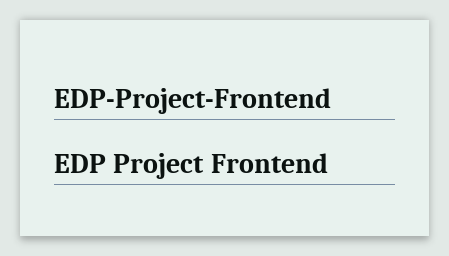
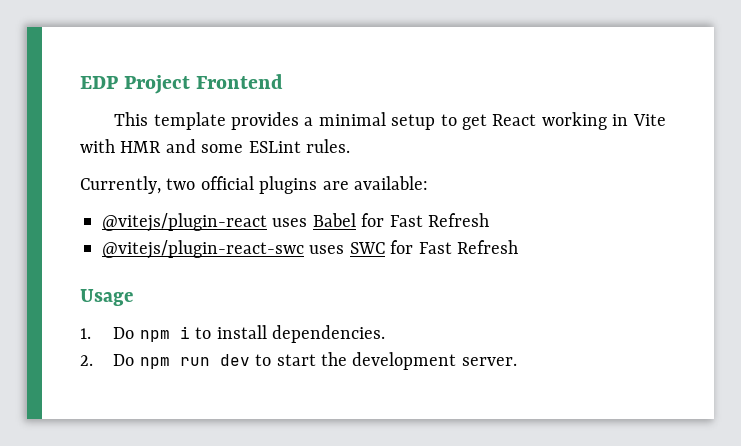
[54,88,331,114] EDP-Project-Frontend // -> (80, 82) none
(328, 163) none -> [114,112,666,130] [80,139,350,153] [80,176,428,194] [102,213,489,232] [102,240,518,259] [80,289,133,306] [80,325,386,343] [80,352,517,370] // This template provides a minimal setup to get React working in Vite with HMR and some ESLint rules. // Currently, two official plugins are available: // @vitejs/plugin-react uses Babel for Fast Refresh // @vitejs/plugin-react-swc uses SWC for Fast Refresh // Usage // 1. Do npm i to install dependencies. // 2. Do npm run dev to start the development server.

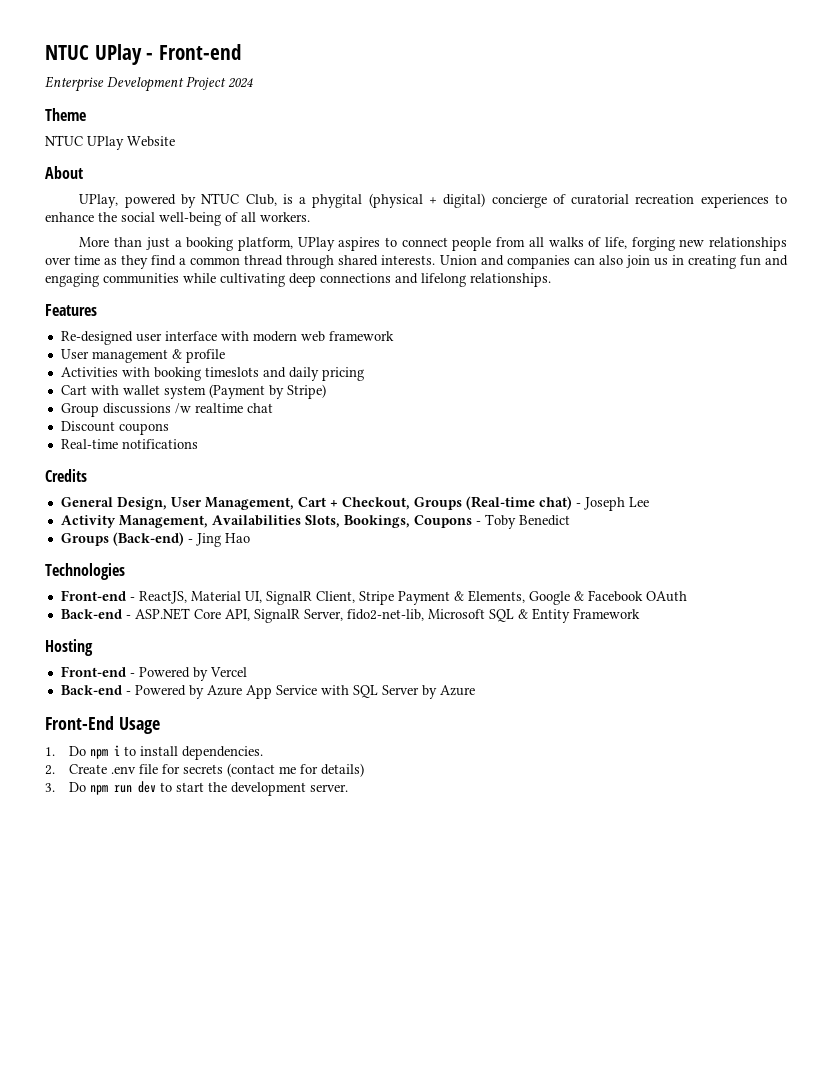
[80,74,284,94] [114,112,666,130] [80,139,350,153] [80,176,428,194] [102,213,489,232] [102,240,518,259] EDP Project Frontend // This template provides a minimal setup to get React working in Vite with HMR and some ESLint rules. // Currently, two official plugins are available: // @vitejs/plugin-react uses Babel for Fast Refresh // @vitejs/plugin-react-swc uses SWC for Fast Refresh // -> [45,44,241,65] [45,76,253,92] [45,108,86,121] [45,135,175,150] [45,166,83,179] [79,193,787,208] [45,212,310,226] [79,237,788,251] [45,255,788,269] [45,273,551,287] [45,304,97,316] [60,331,394,345] [60,349,225,363] [60,367,364,381] [60,384,326,399] [60,403,273,417] [60,421,169,435] [60,439,198,449] [45,469,87,482] [60,496,649,511] [60,514,570,529] [60,532,250,547] [45,563,125,580] [60,590,687,605] [60,608,640,623] [45,639,93,656] [60,666,247,681] [60,685,475,699] [45,716,114,730] NTUC UPlay - Front-end // Enterprise Development Project 2024 // Theme // NTUC UPlay Website // About // UPlay, powered by NTUC Club, is a phygital (physical + digital) concierge of curatorial recreation experiences to enhance the social well-being of all workers. // More than just a booking platform, UPlay aspires to connect people from all walks of life, forging new relationships over time as they find a common thread through shared interests. Union and companies can also join us in creating fun and engaging communities while cultivating deep connections and lifelong relationships. // Features // Re-designed user interface with modern web framework // User management & profile // Activities with booking timeslots and daily pricing // Cart with wallet system (Payment by Stripe) // Group discussions /w realtime chat // Discount coupons // Real-time notifications // Credits // General Design, User Management, Cart + Checkout, Groups (Real-time chat) - Joseph Lee // Activity Management, Availabilities Slots, Bookings, Coupons - Toby Benedict // Groups (Back-end) - Jing Hao // Technologies // Front-end - ReactJS, Material UI, SignalR Client, Stripe Payment & Elements, Google & Facebook OAuth // Back-end - ASP.NET Core API, SignalR Server, fido2-net-lib, Microsoft SQL & Entity Framework // Hosting // Front-end - Powered by Vercel // Back-end - Powered by Azure App Service with SQL Server by Azure // Front-End
(93, 360) none -> [68,763,364,777] [45,783,55,792] Create .env file for secrets (contact me for details) // 3.

